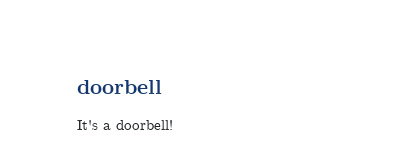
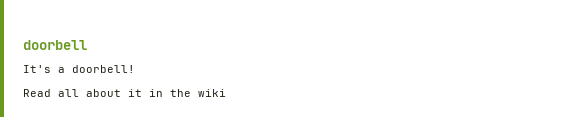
(173, 125) none -> [23,89,226,97] // Read all about it in the wiki

